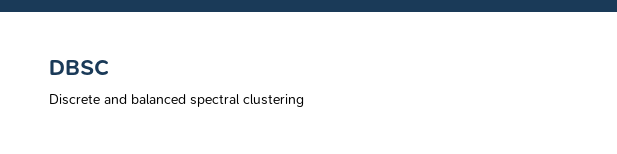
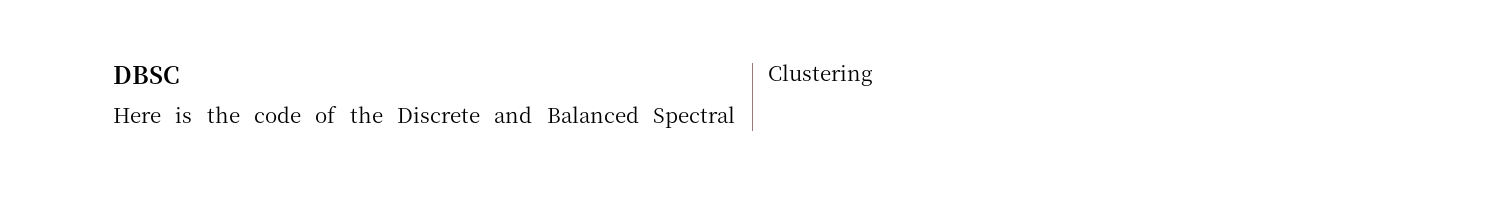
[49,94,304,107] Discrete and balanced spectral clustering -> [113,106,736,128] [768,64,873,86] Here is the code of the Discrete and Balanced Spectral Clustering

